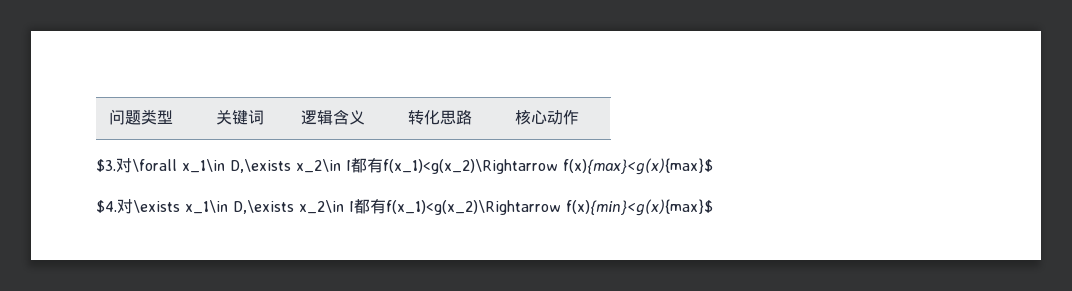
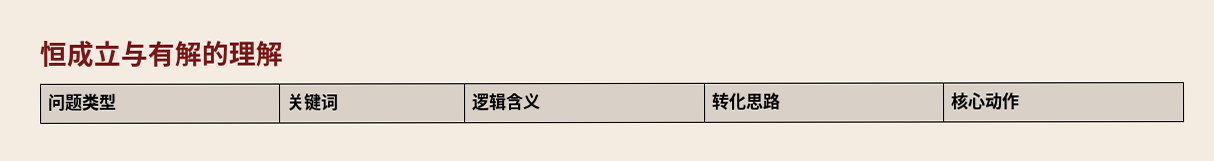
(108, 117) none -> [39,40,283,68] 恒成立与有解的理解 //
[96,158,713,175] [96,199,713,216] // $3.对\forall x_1\in D,\exists x_2\in I都有f(x_1)<g(x_2)\Rightarrow f(x){max}<g(x){max}$ // $4.对\exists x_1\in D,\exists x_2\in I都有f(x_1)<g(x_2)\Rightarrow f(x){min}<g(x){max}$ -> (1020, 101) none

